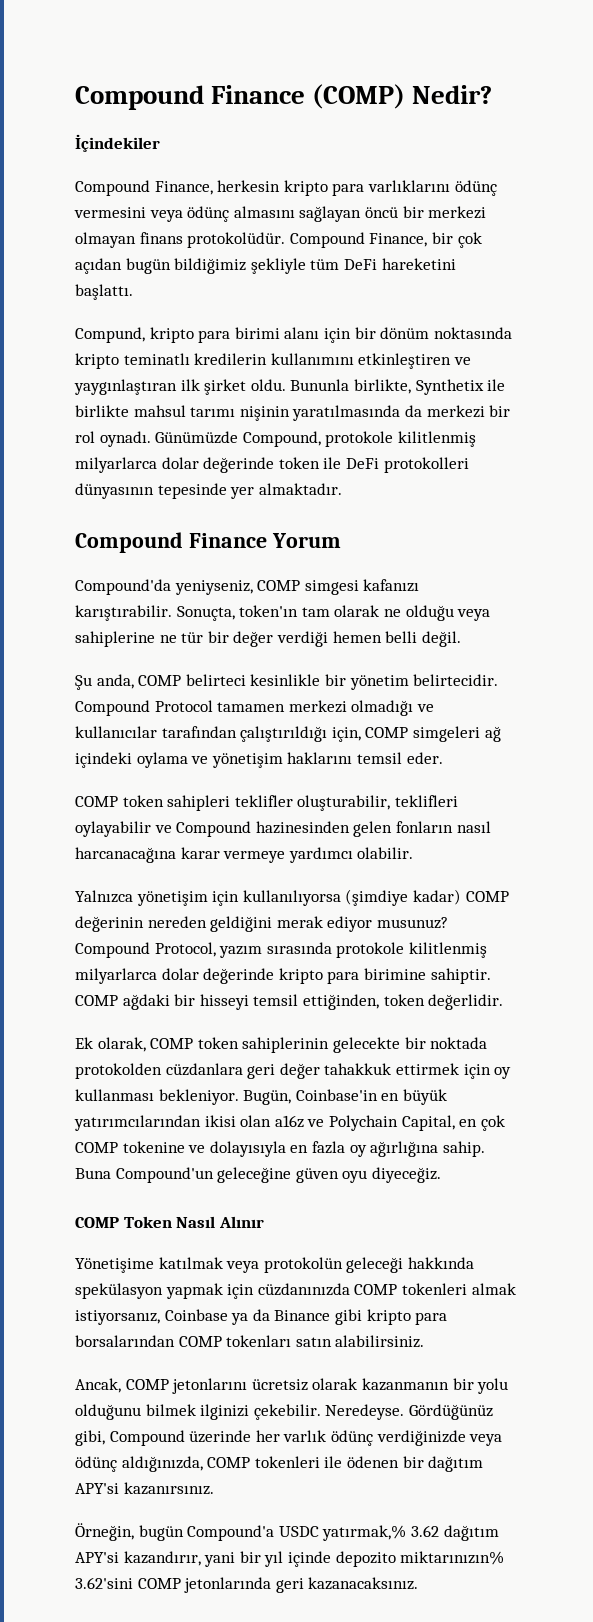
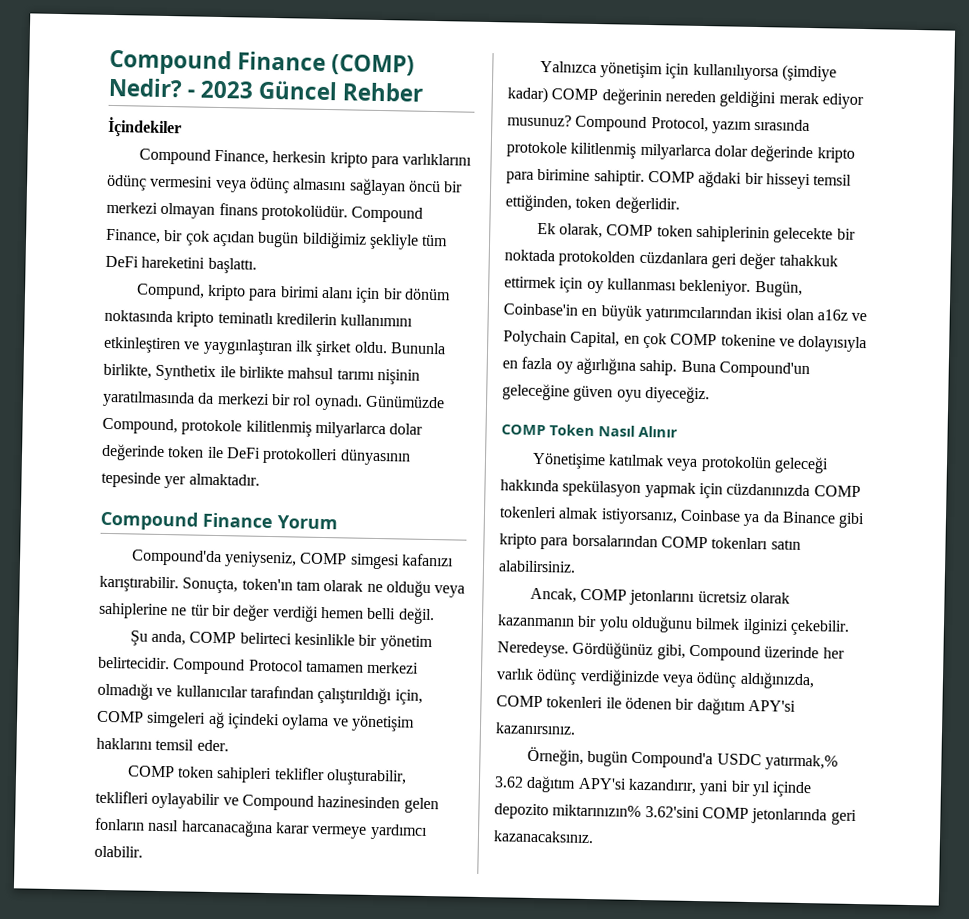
(493, 94) none -> [187,80,425,102] - 2023 Güncel Rehber

